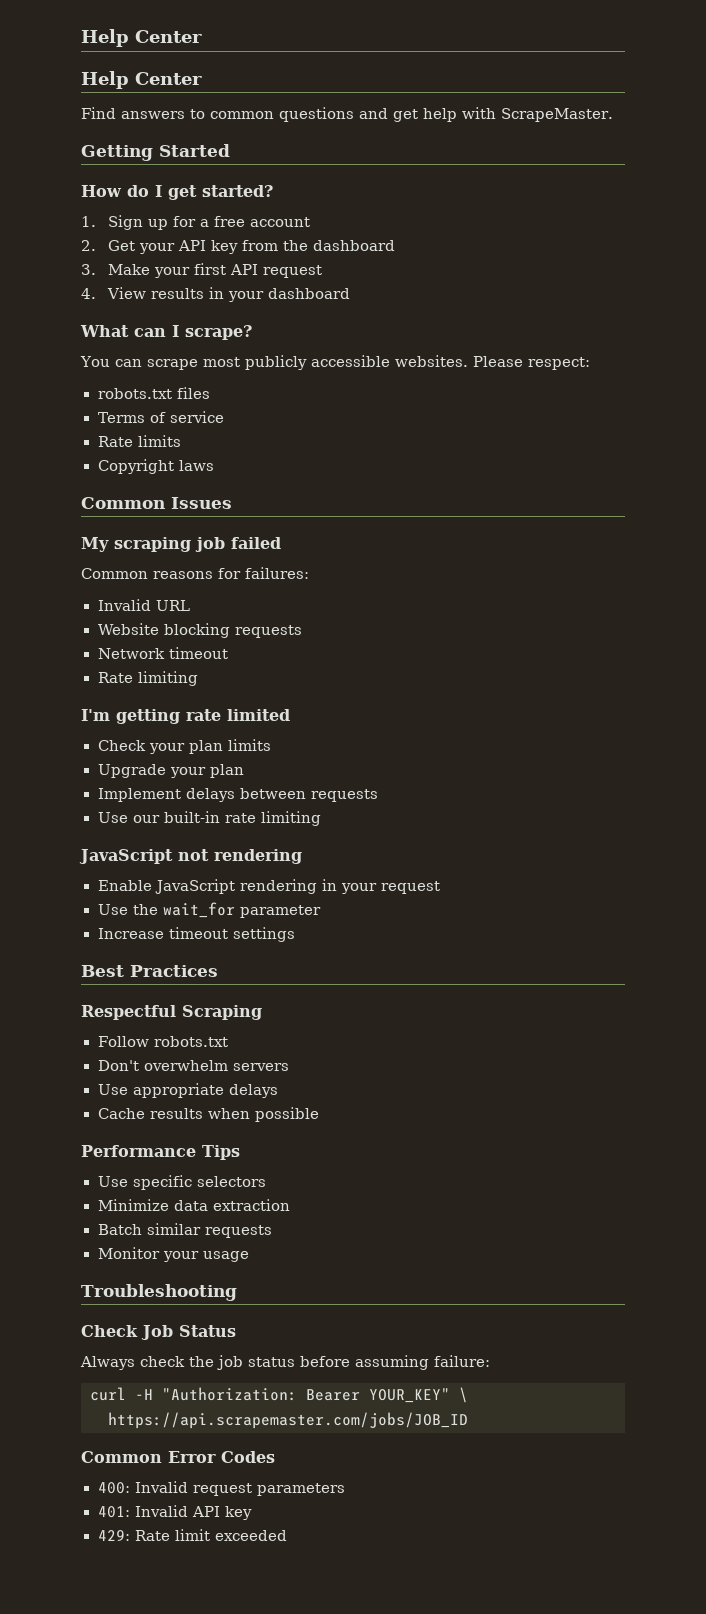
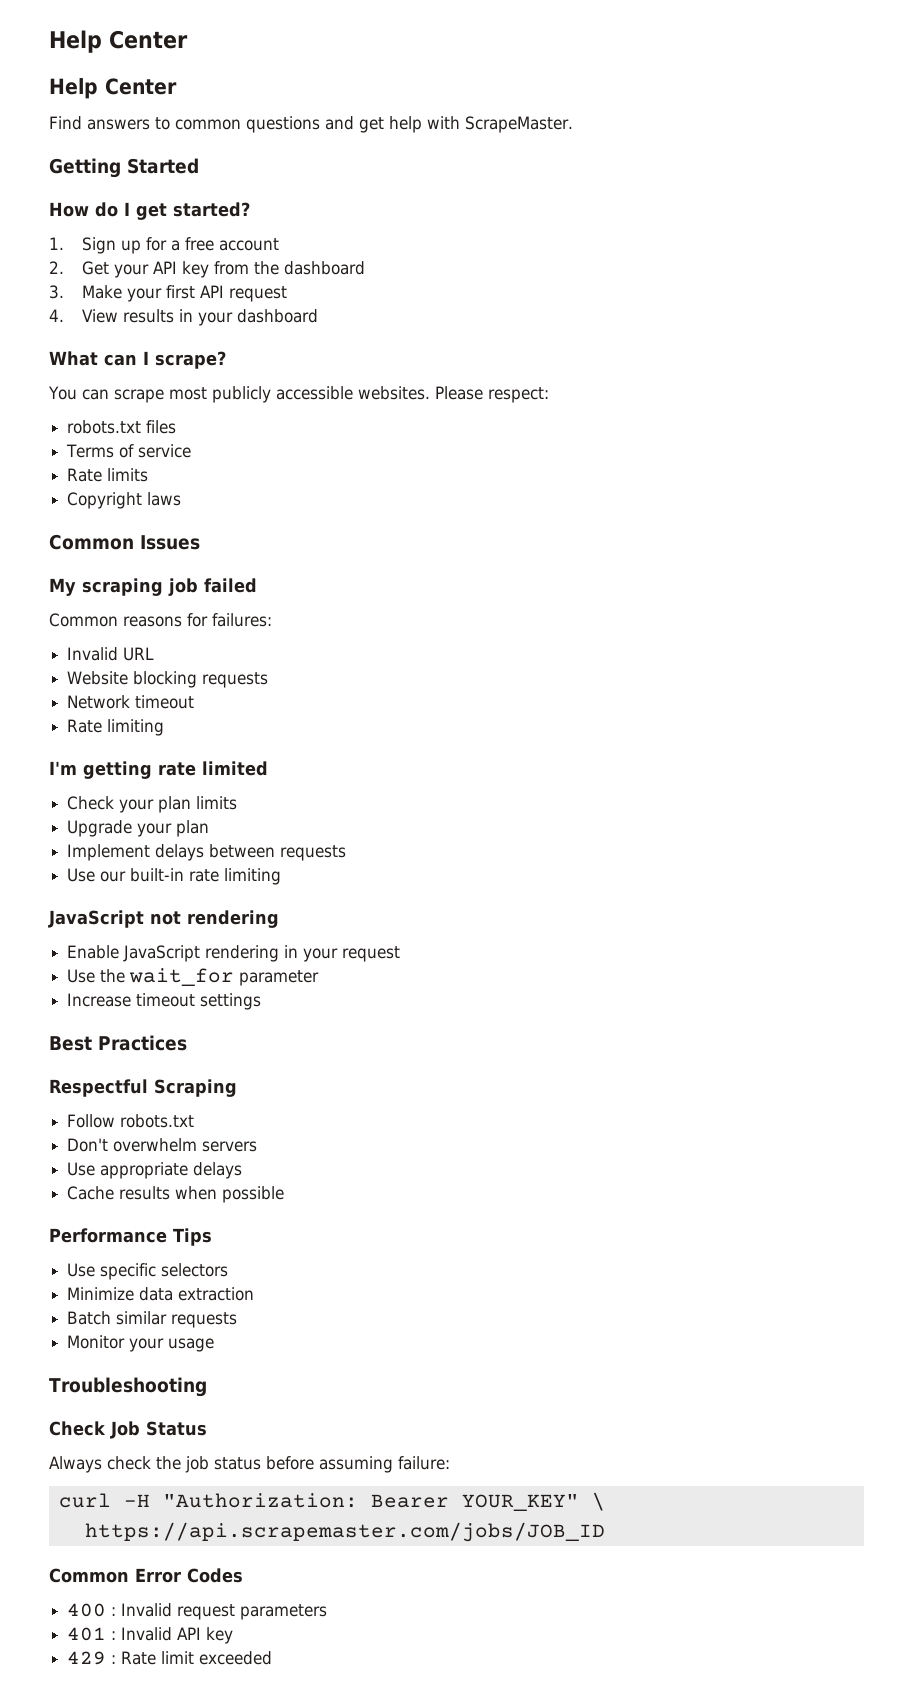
[97,1482,130,1494] 400: -> [67,1603,117,1617] 400 :
[97,1506,130,1518] 401: -> [67,1627,117,1641] 401 :
[97,1530,130,1541] 429: -> [67,1651,117,1665] 429 :

